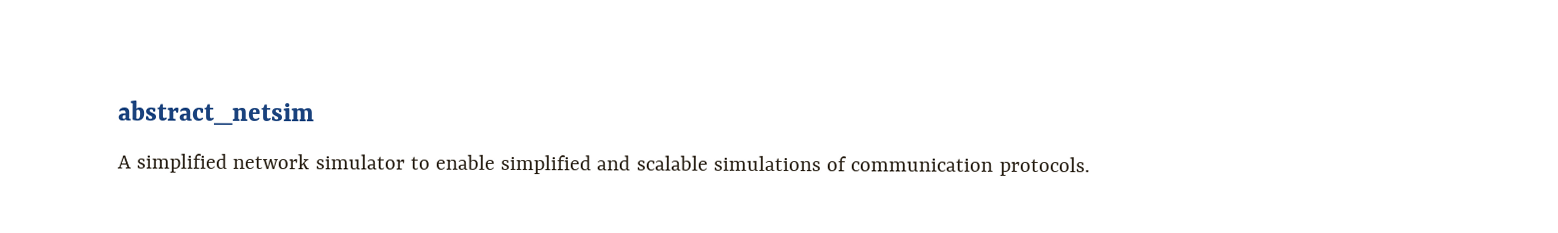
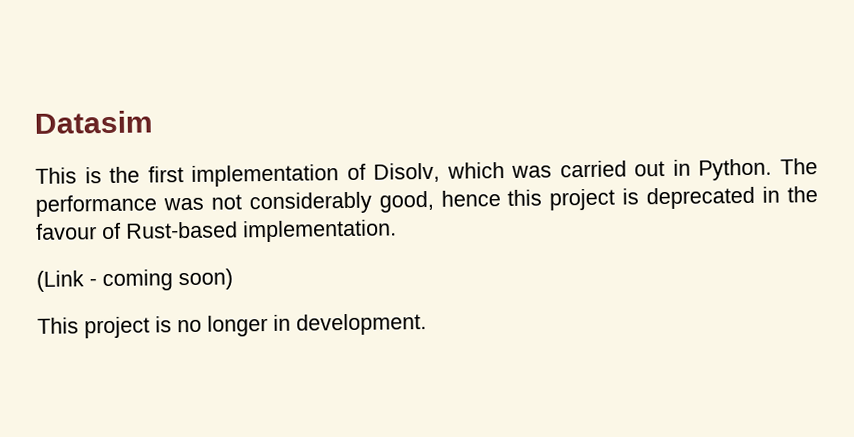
[117,100,315,126] [117,153,1090,177] abstract_netsim // A simplified network simulator to enable simplified and scalable simulations of communication protocols. -> [34,110,153,134] [35,158,819,187] [35,186,818,217] [36,219,397,243] [36,268,233,292] [37,313,427,339] Datasim // This is the first implementation of Disolv, which was carried out in Python. The performance was not considerably good, hence this project is deprecated in the favour of Rust-based implementation. // (Link - coming soon) // This project is no longer in development.

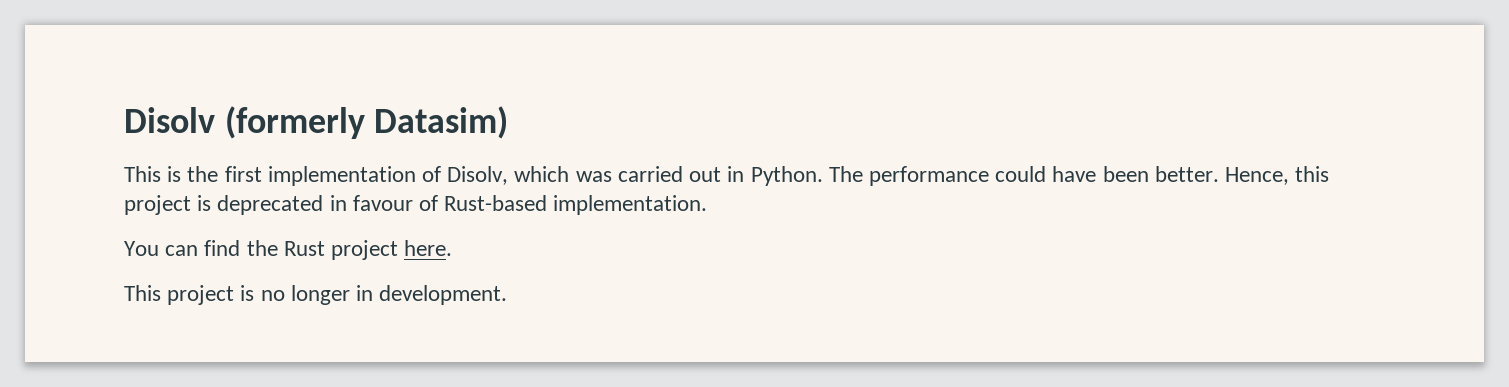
[34,110,153,134] Datasim -> [124,106,509,139] Disolv (formerly Datasim)
[162,190,501,215] was not considerably good, hence -> [995,166,1289,185] could have been better. Hence,
[787,186,818,203] the -> (347, 203) none
[36,268,233,292] (Link - coming soon) -> [124,240,453,260] You can find the Rust project here.

